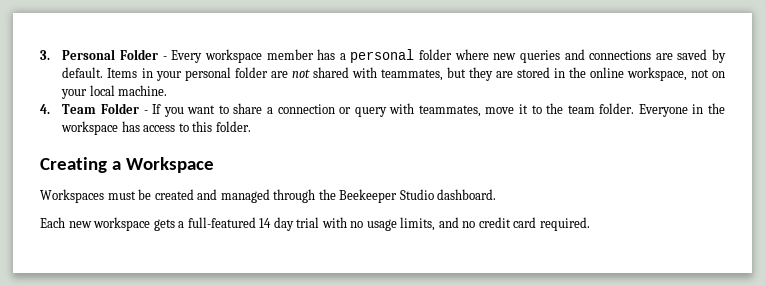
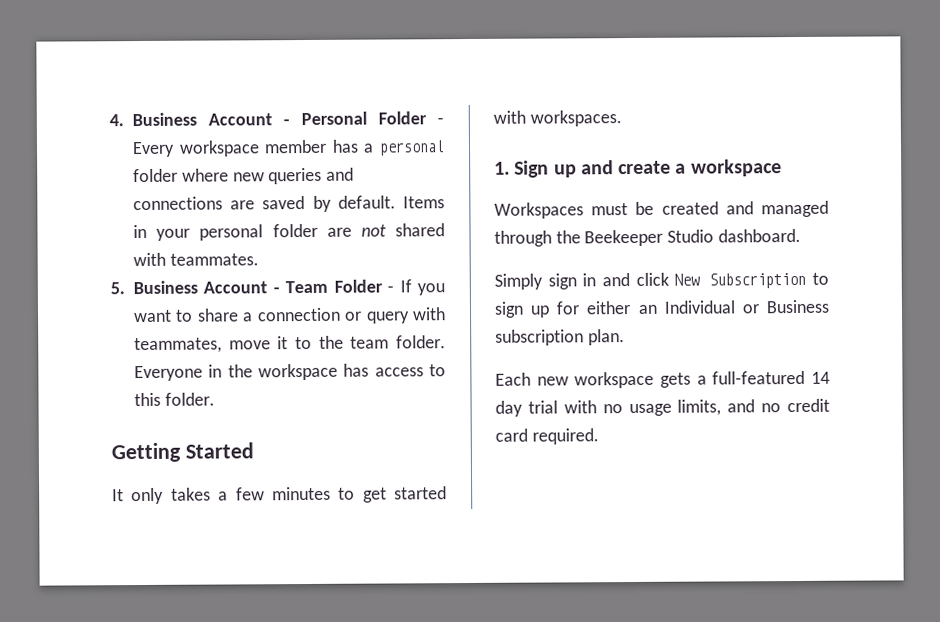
[40,50,50,60] 3. -> [109,112,291,127] 4. Business Account -
[380,67,725,81] [61,85,168,99] [40,104,50,114] teammates, but they are stored in the online workspace, not on your local machine. // 4. -> [169,253,259,266] [110,280,280,295] teammates. // 5. Business Account -
[40,157,214,173] Creating a Workspace -> [111,442,254,463] [112,486,447,505] [493,110,622,127] [494,159,782,178] Getting Started // It only takes a few minutes to get started with workspaces. // 1. Sign up and create a workspace
(497, 194) none -> [494,272,829,290] [494,299,830,318] [495,329,625,346] // Simply sign in and click New Subscription to sign up for either an Individual or Business subscription plan.

